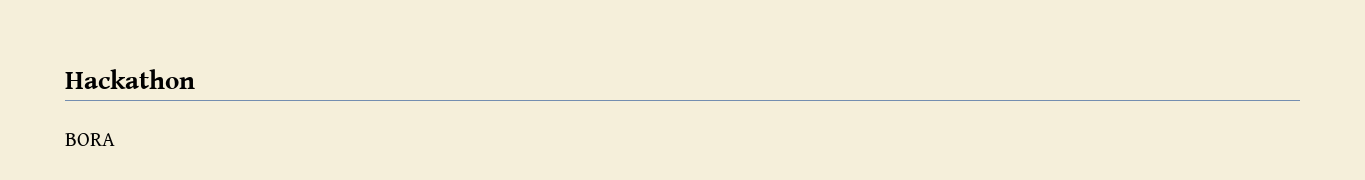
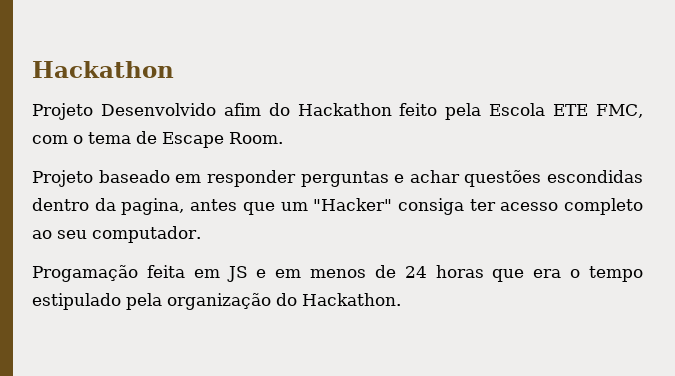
[65,133,115,146] BORA -> [32,103,644,120] [32,131,283,148] [32,170,643,187] [32,198,643,215] [32,226,201,243] [32,265,643,282] [32,293,401,310] Projeto Desenvolvido afim do Hackathon feito pela Escola ETE FMC, com o tema de Escape Room. // Projeto baseado em responder perguntas e achar questões escondidas dentro da pagina, antes que um "Hacker" consiga ter acesso completo ao seu computador. // Progamação feita em JS e em menos de 24 horas que era o tempo estipulado pela organização do Hackathon.

